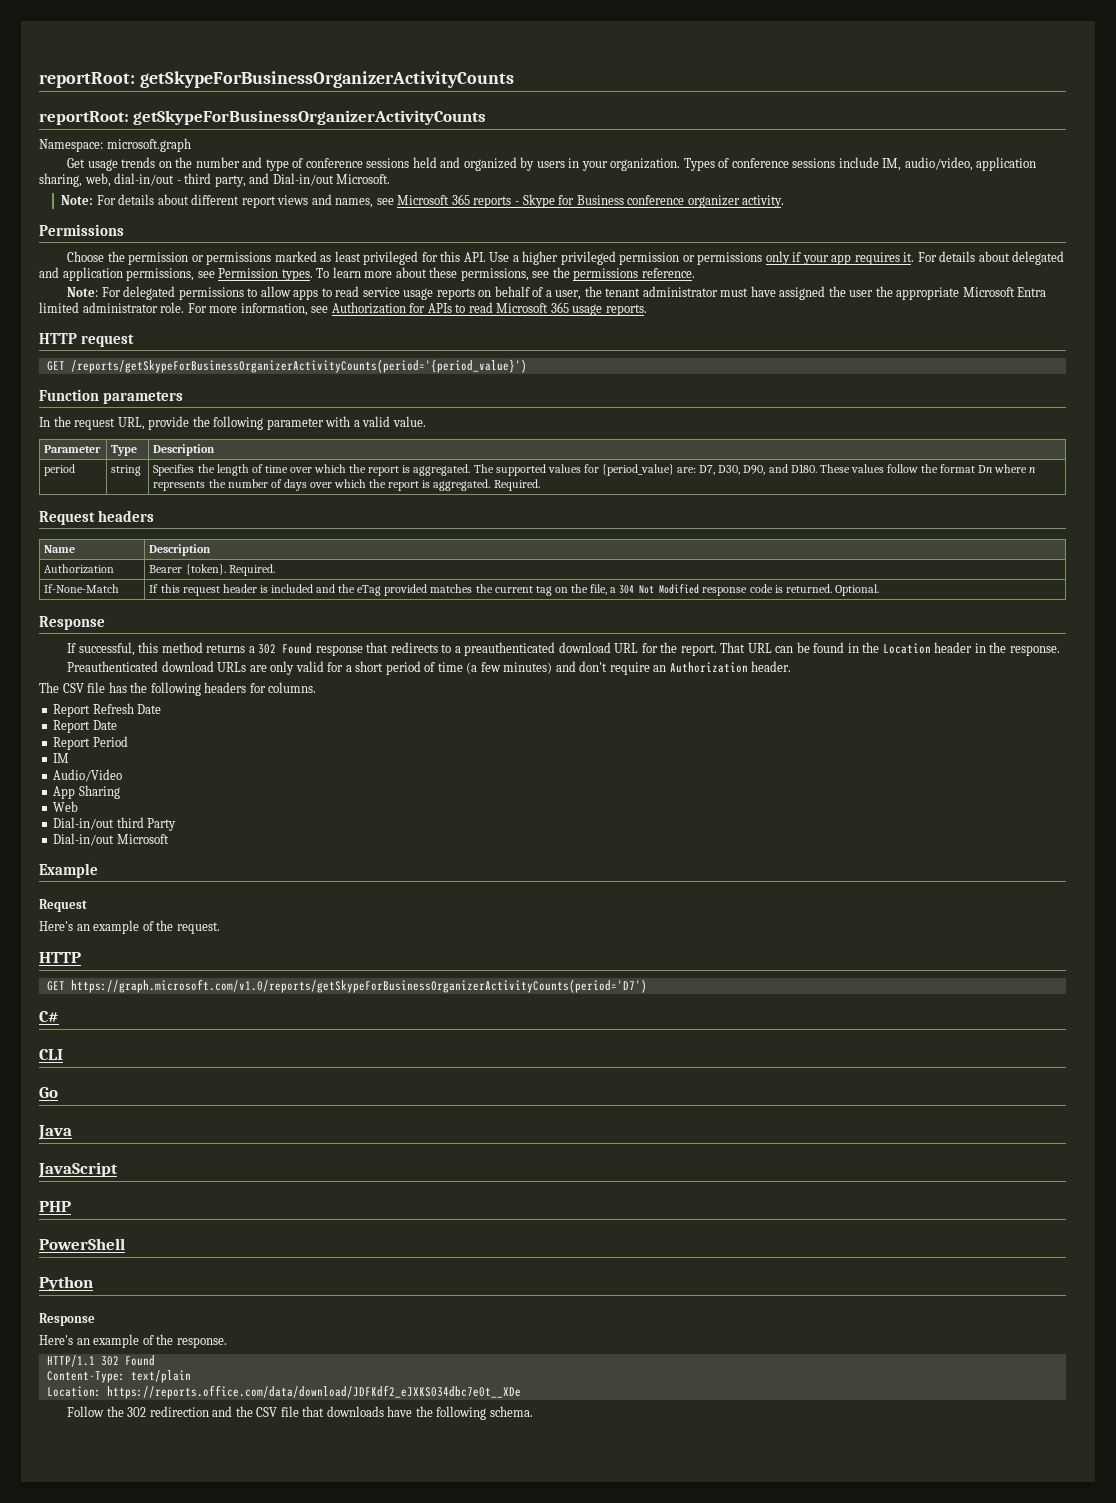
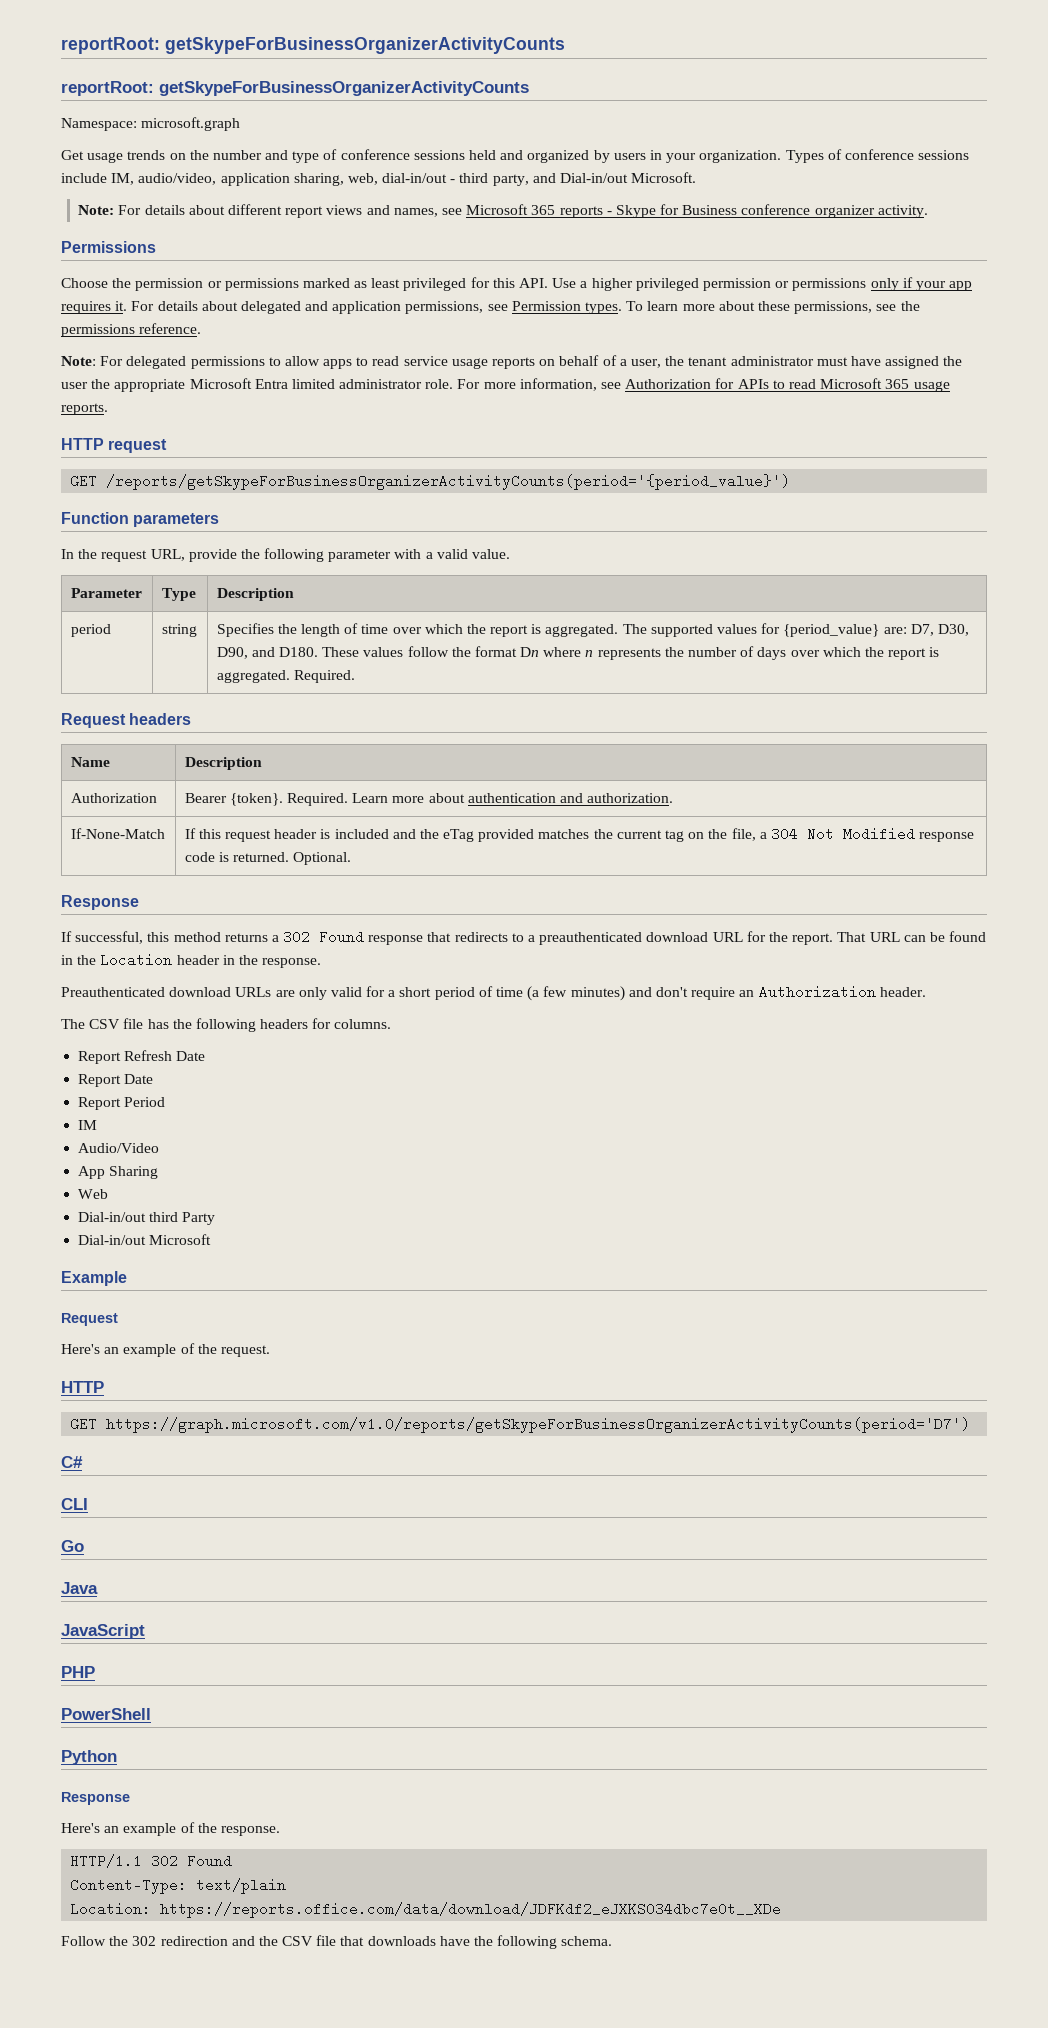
(275, 570) none -> [352,793,674,803] Learn more about authentication and authorization.

